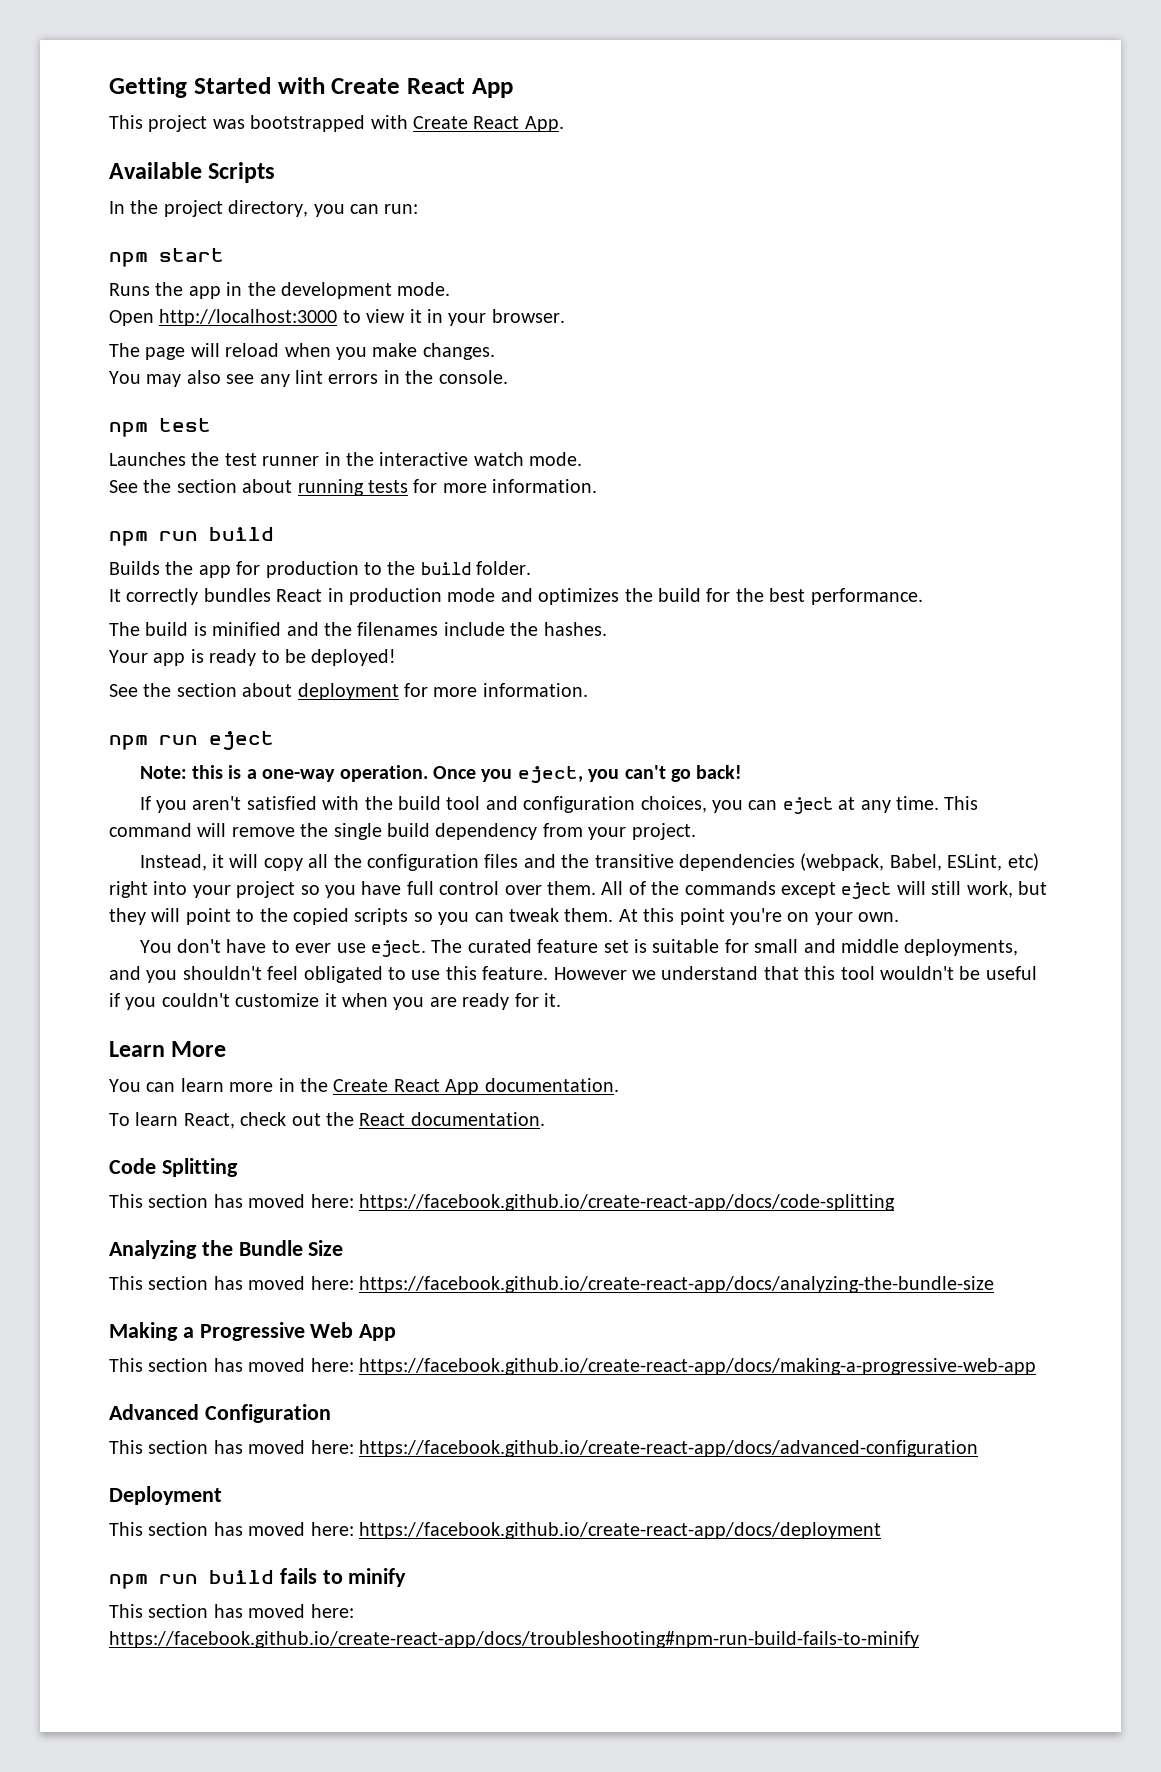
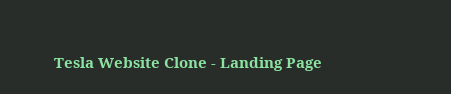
[109,77,513,98] [109,115,564,132] [109,162,276,183] [109,200,419,217] [109,248,224,267] [109,282,451,299] [109,309,565,326] [109,343,495,360] [109,370,508,387] [109,418,211,437] [109,452,583,466] [109,479,598,496] [109,527,274,546] [109,561,532,578] [109,588,923,605] [109,622,607,636] [109,649,397,666] [109,683,588,700] [109,731,274,750] [139,765,743,784] [139,796,979,814] [109,823,696,840] [139,853,1039,871] [109,881,1047,899] [109,908,900,925] [139,939,1019,957] [109,966,1037,983] [109,993,561,1010] [109,1041,227,1057] [109,1078,619,1095] [109,1112,545,1129] [109,1158,238,1177] [109,1194,895,1211] [109,1240,344,1259] [109,1276,994,1293] [109,1322,397,1341] [109,1358,1036,1375] [109,1404,331,1423] [109,1440,978,1457] [109,1486,222,1505] [109,1522,881,1539] [109,1568,407,1589] [109,1604,354,1618] [109,1631,919,1648] Getting Started with Create React App // This project was bootstrapped with Create React App. // Available Scripts // In the project directory, you can run: // npm start // Runs the app in the development mode. // Open http://localhost:3000 to view it in your browser. // The page will reload when you make changes. // You may also see any lint errors in the console. // npm test // Launches the test runner in the interactive watch mode. // See the section about running tests for more information. // npm run build // Builds the app for production to the build folder. // It correctly bundles React in production mode and optimizes the build for the best performance. // The build is minified and the filenames include the hashes. // Your app is ready to be deployed! // See the section about deployment for more information. // npm run eject // Note: this is a one-way operation. Once you eject, you can't go back! // If you aren't satisfied with the build tool and configuration choices, you can eject at any time. This command will remove the single build dependency from your project. // Instead, it will copy all the configuration files and the transitive dependencies (webpack, Babel, ESLint, etc) right into your project so you have full control over them. All of the commands except eject will still work, but they will point to the copied scripts so you can tweak them. At this point you're on your own. // You don't have to ever use eject. The curated feature set is suitable for small and middle deployments, and you shouldn't feel obligated to use this feature. However we understand that this tool wouldn't be useful if you couldn't customize it when you are ready for it. // Learn More // You can learn more in the Create React App documentation. // To learn React, check out the React documentation. // Code Splitting // This section has moved here: https://facebook.github.io/create-react-app/docs/code-splitting // Analyzing the Bundle Size // This section has moved here: https://facebook.github.io/create-react-app/docs/analyzing-the-bundle-size // Making a Progressive Web App // This section has moved here: https://facebook.github.io/create-react-app/docs/making-a-progressive-web-app // Advanced Configuration // This section has moved here: https://facebook.github.io/create-react-app/docs/advanced-configuration // Deployment // This section has moved here: https://facebook.github.io/create-react-app/docs/deployment // npm run build fails to minify // This section has moved here: https://facebook.github.io/create-react-app/docs/troubleshooting#npm-run-build-fails-to-minify -> [54,57,323,71] Tesla Website Clone - Landing Page

